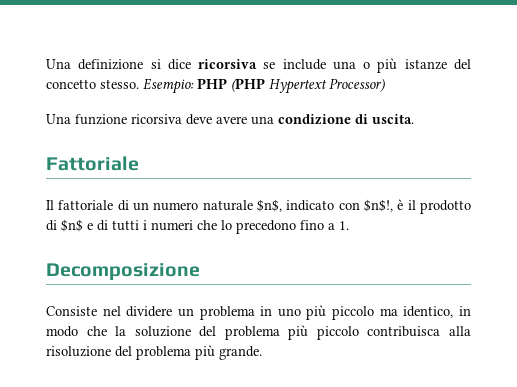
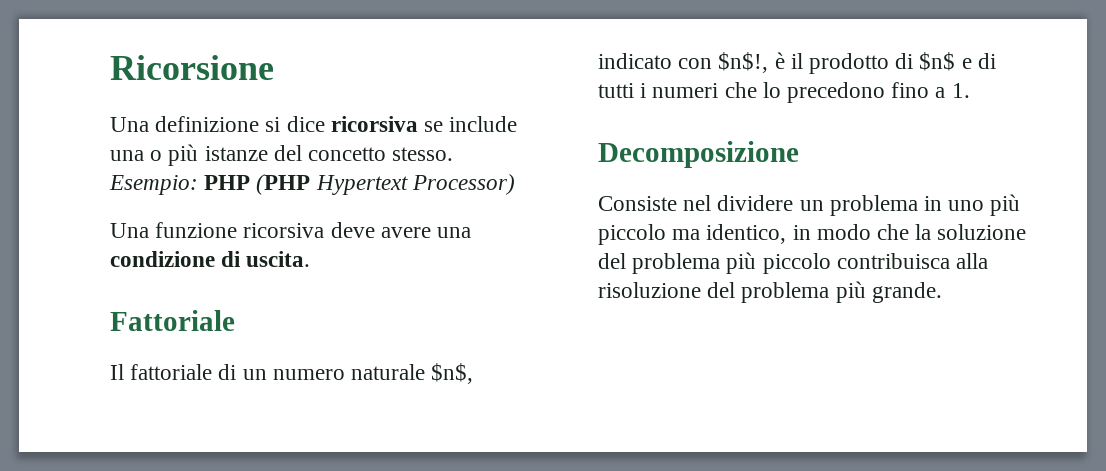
(46, 64) none -> [110,55,274,80] Ricorsione //

